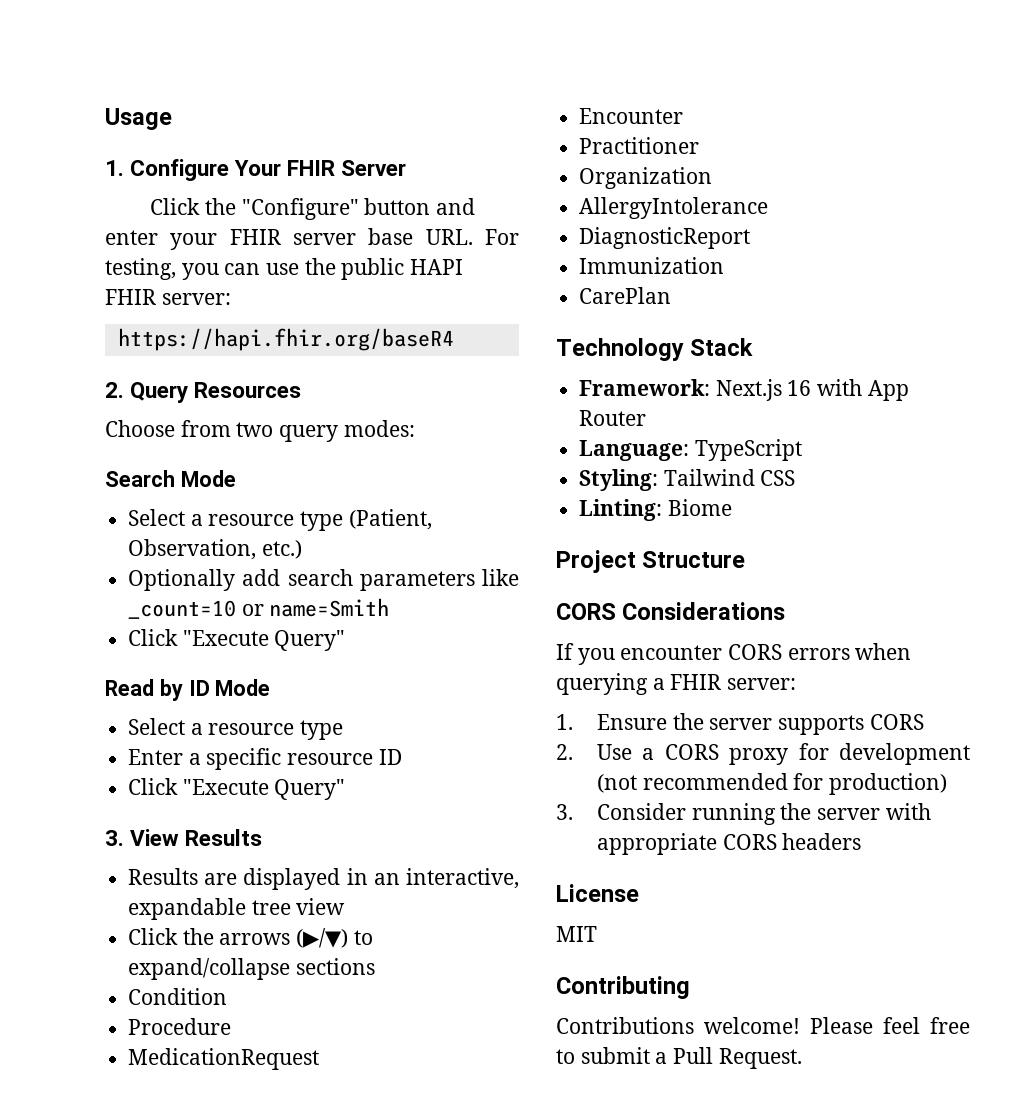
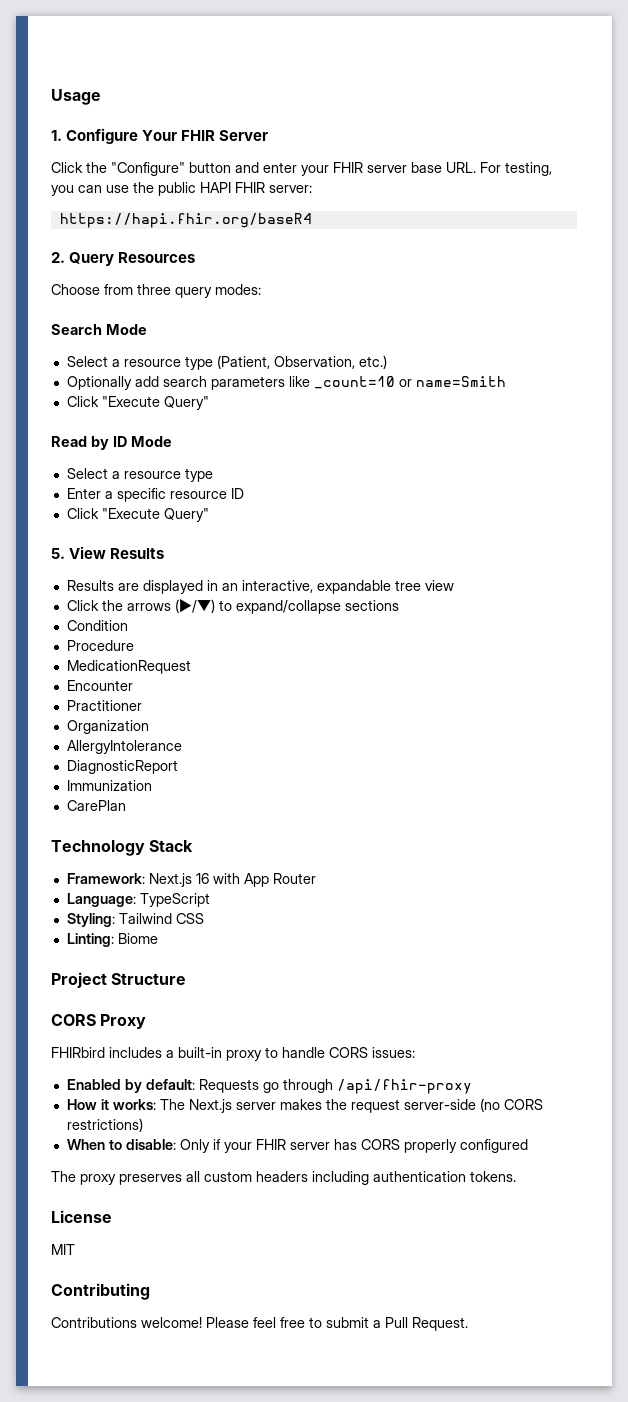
[236,422,274,437] two -> [137,284,171,295] three
[105,830,124,846] 3. -> [51,548,65,559] 5.
[622,602,786,620] [556,643,912,665] [556,673,797,695] [556,713,924,735] [556,743,970,765] [596,773,947,795] [556,803,931,825] [596,833,862,855] Considerations // If you encounter CORS errors when querying a FHIR server: // 1. Ensure the server supports CORS // 2. Use a CORS proxy for development (not recommended for production) // 3. Consider running the server with appropriate CORS headers -> [100,1014,147,1029] [51,1047,415,1061] [66,1079,472,1094] [66,1098,543,1113] [66,1118,143,1132] [66,1139,528,1153] [51,1171,516,1185] Proxy // FHIRbird includes a built-in proxy to handle CORS issues: // Enabled by default: Requests go through /api/fhir-proxy // How it works: The Next.js server makes the request server-side (no CORS restrictions) // When to disable: Only if your FHIR server has CORS properly configured // The proxy preserves all custom headers including authentication tokens.

